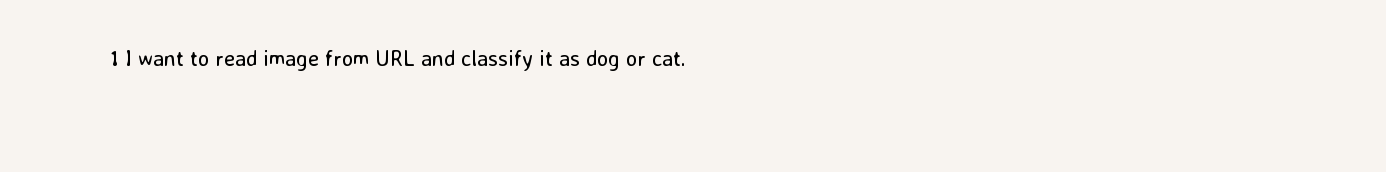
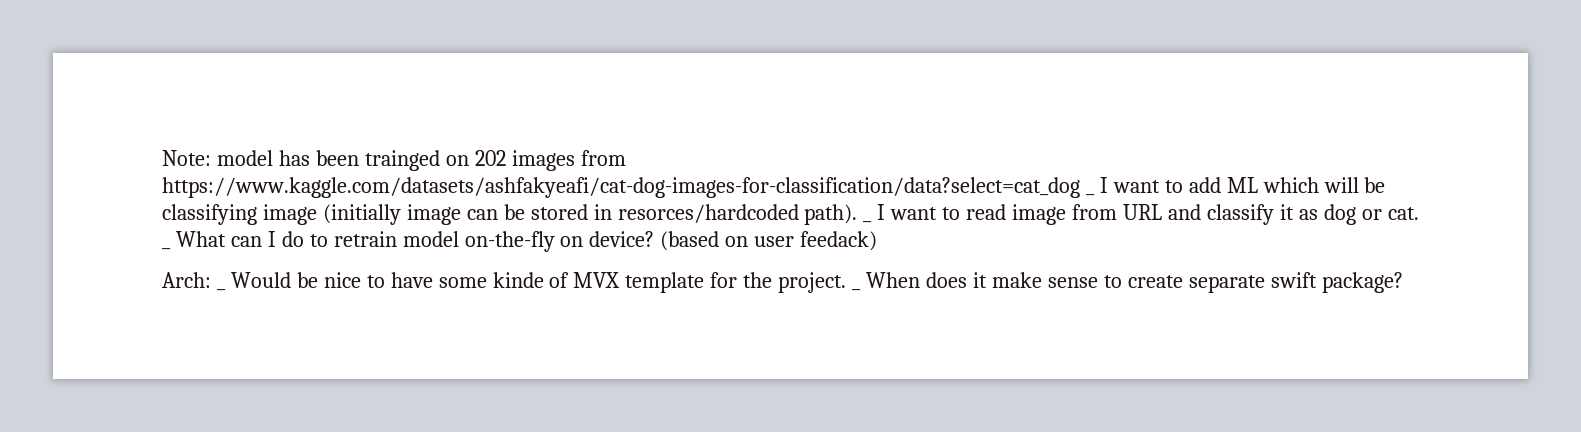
[110,51,119,66] 1 -> [162,150,626,171] [162,177,1095,198] [1099,177,1386,193] [162,204,873,225] Note: model has been trainged on 202 images from https://www.kaggle.com/datasets/ashfakyeafi/cat-dog-images-for-classification/data?select=cat_dog _ I want to add ML which will be classifying image (initially image can be stored in resorces/hardcoded path). _
(686, 59) none -> [162,247,171,250] [175,231,878,252] [162,272,211,288] [216,288,226,291] [230,272,862,293] [866,272,1403,293] _ What can I do to retrain model on-the-fly on device? (based on user feedack) // Arch: _ Would be nice to have some kinde of MVX template for the project. _ When does it make sense to create separate swift package?

